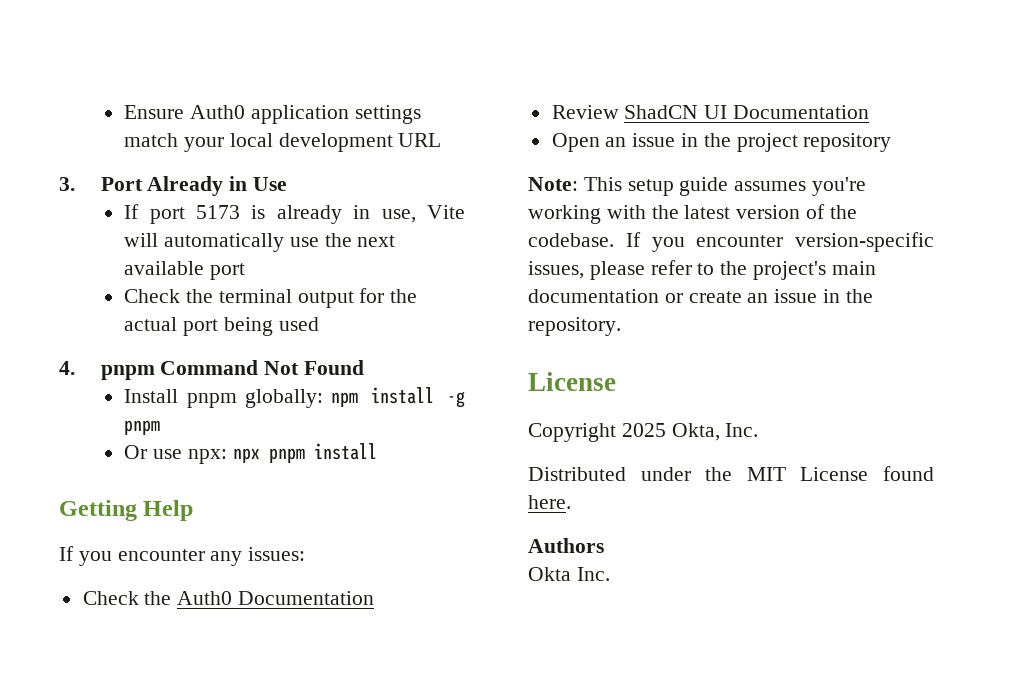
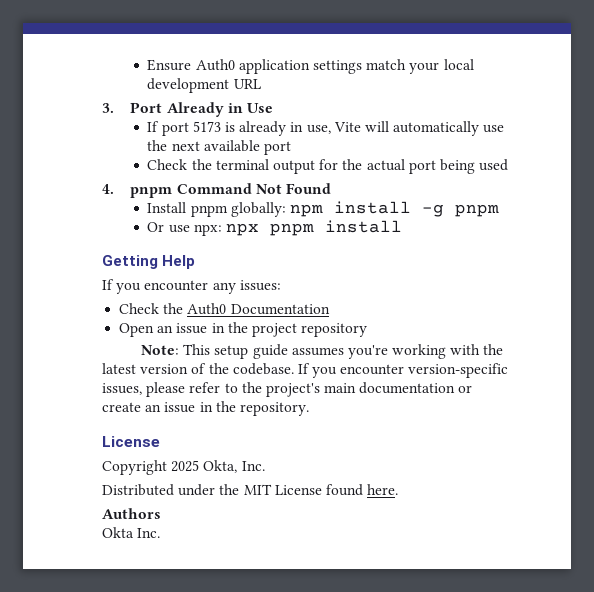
[551,105,870,119] // Review ShadCN UI Documentation -> (330, 309) none

